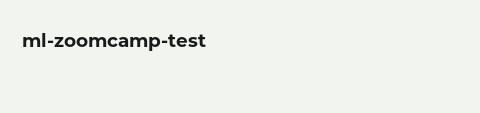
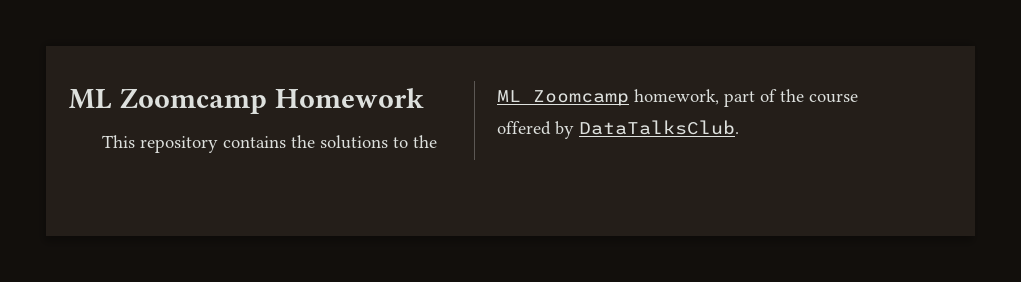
[22,33,206,51] ml-zoomcamp-test -> [69,88,424,114] [101,135,437,153] [497,89,858,107] [497,120,739,139] ML Zoomcamp Homework // This repository contains the solutions to the ML Zoomcamp homework, part of the course offered by DataTalksClub.

